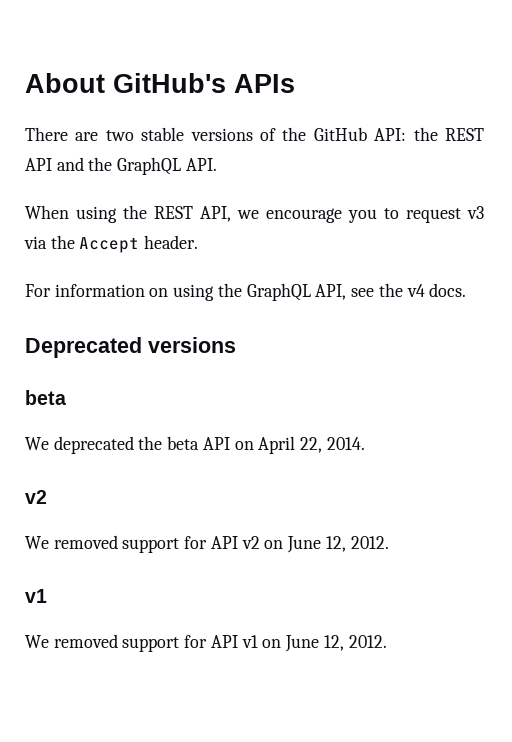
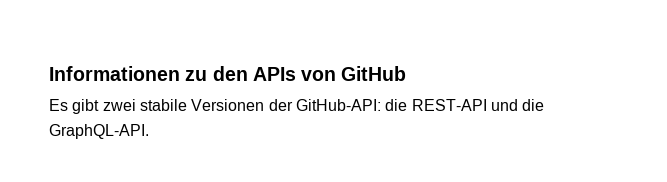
[25,73,295,93] [25,127,484,141] [25,157,217,175] [25,205,484,223] [24,235,199,253] [25,283,467,301] [25,337,236,358] [25,390,66,405] [25,436,365,454] [25,490,47,504] [25,535,389,553] [25,589,47,603] [25,634,387,652] About GitHub's APIs // There are two stable versions of the GitHub API: the REST API and the GraphQL API. // When using the REST API, we encourage you to request v3 via the Accept header. // For information on using the GraphQL API, see the v4 docs. // Deprecated versions // beta // We deprecated the beta API on April 22, 2014. // v2 // We removed support for API v2 on June 12, 2012. // v1 // We removed support for API v1 on June 12, 2012. -> [49,66,407,81] [49,99,545,114] [49,124,149,139] Informationen zu den APIs von GitHub // Es gibt zwei stabile Versionen der GitHub-API: die REST-API und die GraphQL-API.

